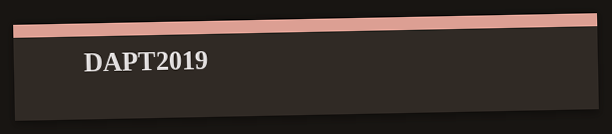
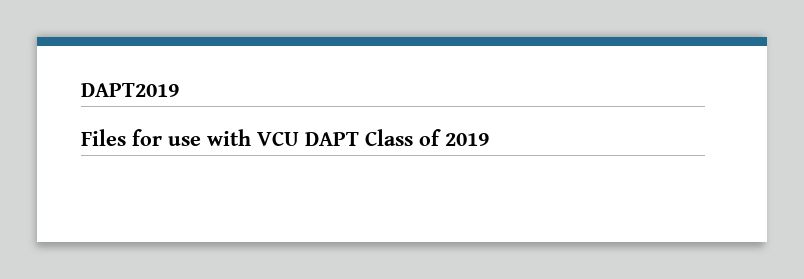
(209, 61) none -> [81,129,489,146] // Files for use with VCU DAPT Class of 2019

